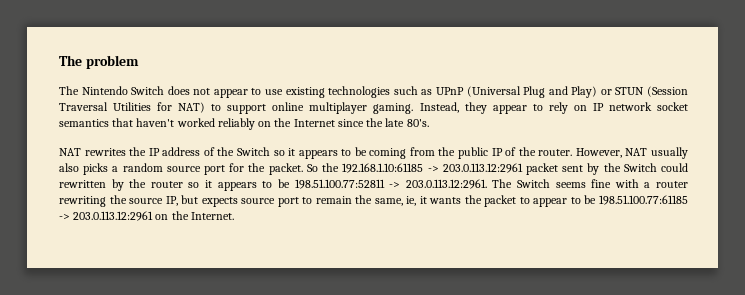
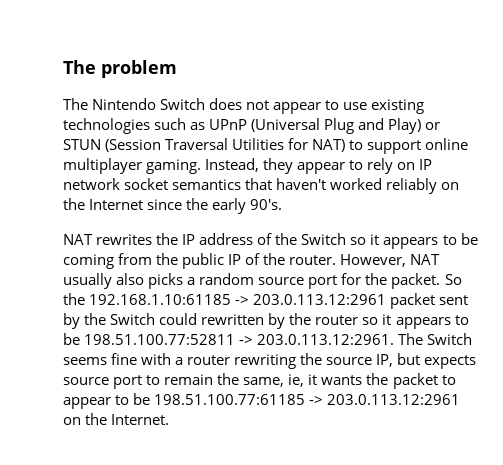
[385,118,429,127] late 80's. -> [212,198,283,214] early 90's.

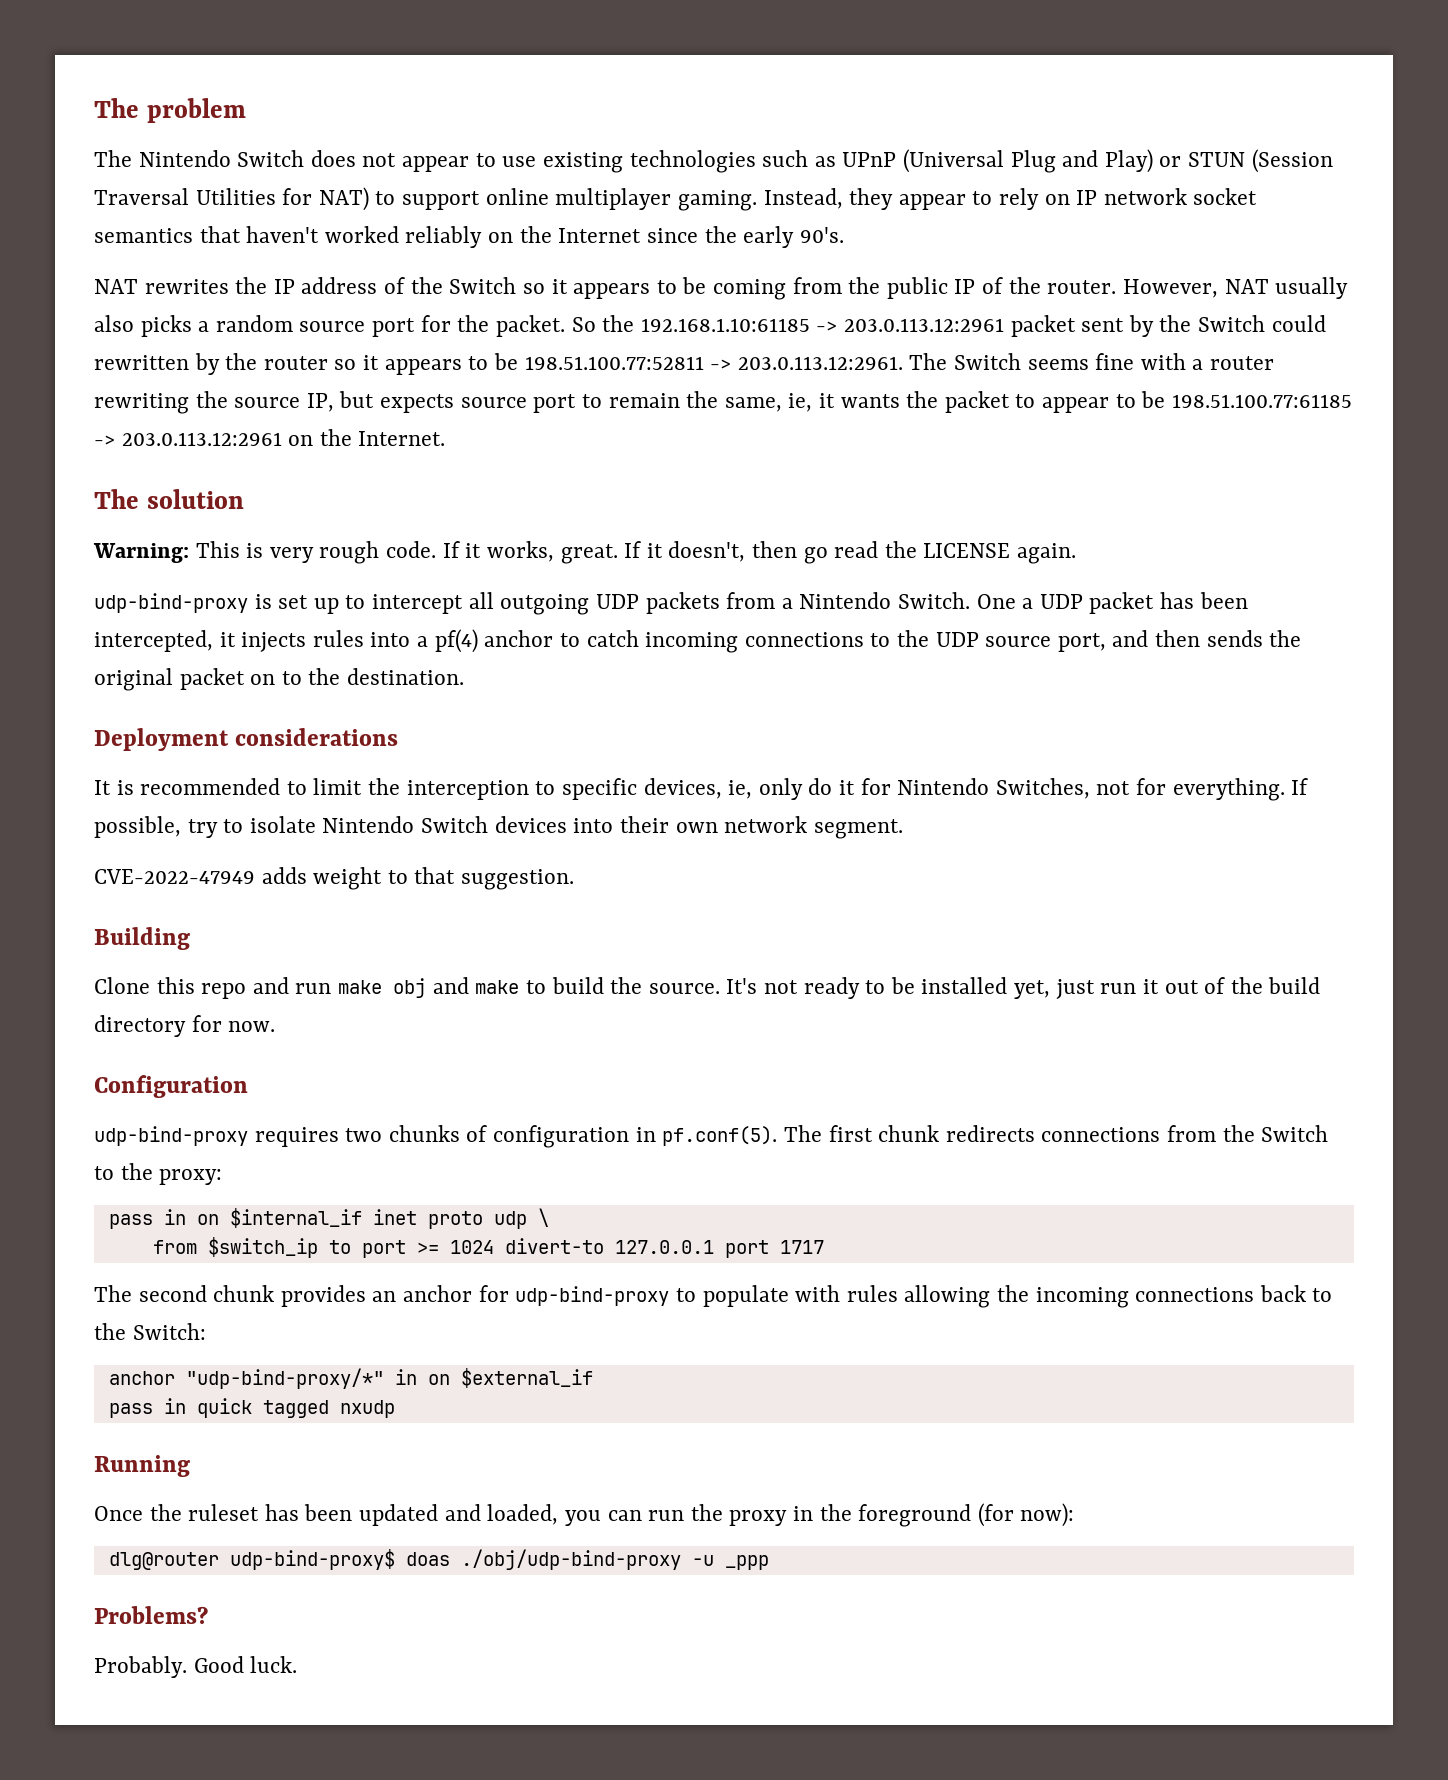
(170, 419) none -> [94,489,244,509] [93,541,1077,564] [94,592,1248,615] [94,629,1302,653] [94,668,465,691] [94,728,399,751] [94,778,1309,801] [94,816,903,839] [94,867,575,890] [94,927,190,950] [94,977,1321,999] [94,1015,276,1037] [94,1075,248,1098] [94,1125,1329,1148] [94,1163,223,1185] [108,1208,549,1229] [152,1237,824,1258] [94,1285,1333,1308] [94,1323,206,1340] [108,1368,593,1389] [108,1398,395,1418] [94,1455,190,1477] [94,1503,1075,1527] [108,1549,769,1570] [94,1606,208,1624] [94,1656,298,1678] // The solution // Warning: This is very rough code. If it works, great. If it doesn't, then go read the LICENSE again. // udp-bind-proxy is set up to intercept all outgoing UDP packets from a Nintendo Switch. One a UDP packet has been intercepted, it injects rules into a pf(4) anchor to catch incoming connections to the UDP source port, and then sends the original packet on to the destination. // Deployment considerations // It is recommended to limit the interception to specific devices, ie, only do it for Nintendo Switches, not for everything. If possible, try to isolate Nintendo Switch devices into their own network segment. // CVE-2022-47949 adds weight to that suggestion. // Building // Clone this repo and run make obj and make to build the source. It's not ready to be installed yet, just run it out of the build directory for now. // Configuration // udp-bind-proxy requires two chunks of configuration in pf.conf(5). The first chunk redirects connections from the Switch to the proxy: // pass in on $internal_if inet proto udp \ // from $switch_ip to port >= 1024 divert-to 127.0.0.1 port 1717 // The second chunk provides an anchor for udp-bind-proxy to populate with rules allowing the incoming connections back to the Switch: // anchor "udp-bind-proxy/*" in on $external_if // pass in quick tagged nxudp // Running // Once the ruleset has been updated and loaded, you can run the proxy in the foreground (for now): // dlg@router udp-bind-proxy$ doas ./obj/udp-bind-proxy -u _ppp // Problems? // Probably. Good luck.

